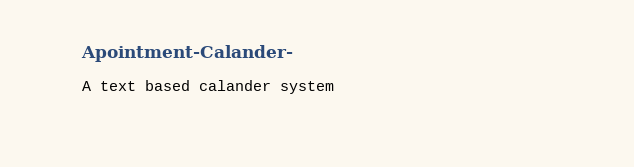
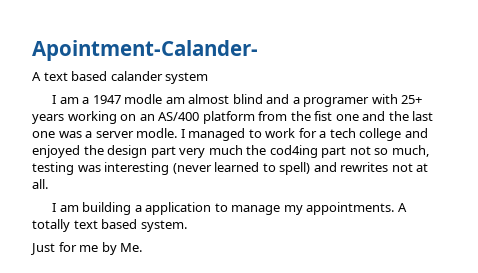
(334, 87) none -> [52,94,423,107] [32,111,434,124] [32,128,428,141] [32,145,429,158] [32,162,429,175] [32,179,48,189] [52,202,407,215] [32,219,187,232] [30,242,143,255] // I am a 1947 modle am almost blind and a programer with 25+ years working on an AS/400 platform from the fist one and the last one was a server modle. I managed to work for a tech college and enjoyed the design part very much the cod4ing part not so much, testing was interesting (never learned to spell) and rewrites not at all. // I am building a application to manage my appointments. A totally text based system. // Just for me by Me.

